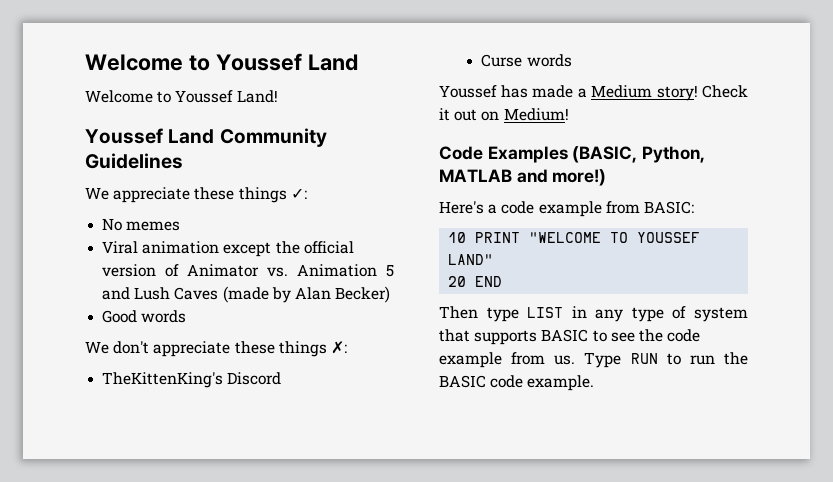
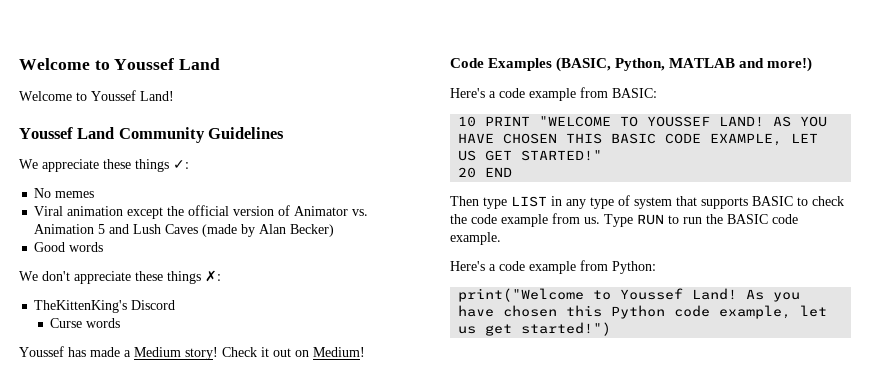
[448,254,494,265] LAND" -> [719,116,828,127] [458,133,819,146] [458,150,603,161] LAND! AS YOU HAVE CHOSEN THIS BASIC CODE EXAMPLE, LET US GET STARTED!"
[610,332,635,342] see -> [812,196,844,206] check
(595, 383) none -> [450,260,656,274] [458,288,801,302] [458,305,828,319] [458,322,612,336] // Here's a code example from Python: // print("Welcome to Youssef Land! As you have chosen this Python code example, let us get started!")

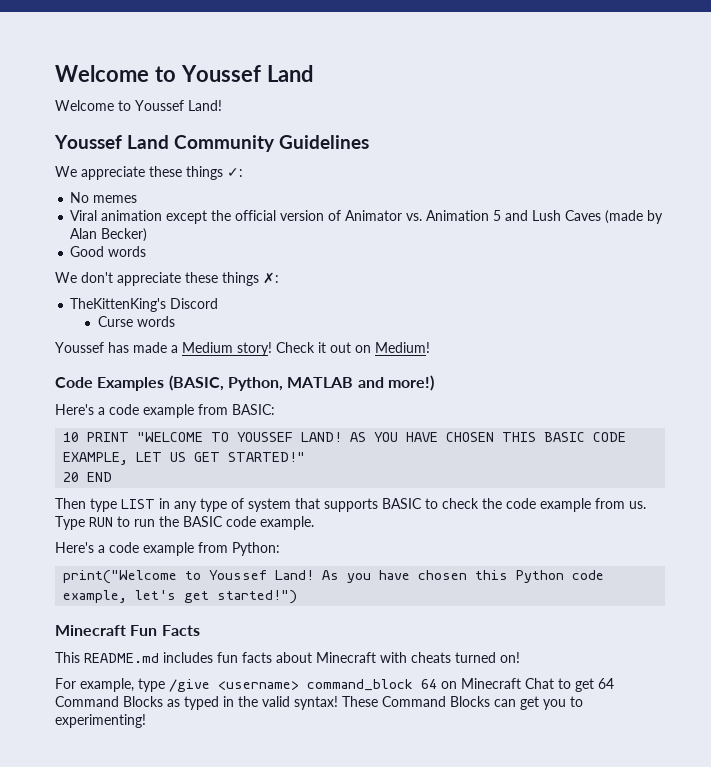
[800,305,828,317] [458,326,477,334] let us -> [135,590,177,600] let's
(612, 329) none -> [55,625,200,636] [55,652,520,663] [55,678,614,692] [55,696,583,710] [55,714,146,728] // Minecraft Fun Facts // This README.md includes fun facts about Minecraft with cheats turned on! // For example, type /give <username> command_block 64 on Minecraft Chat to get 64 Command Blocks as typed in the valid syntax! These Command Blocks can get you to experimenting!

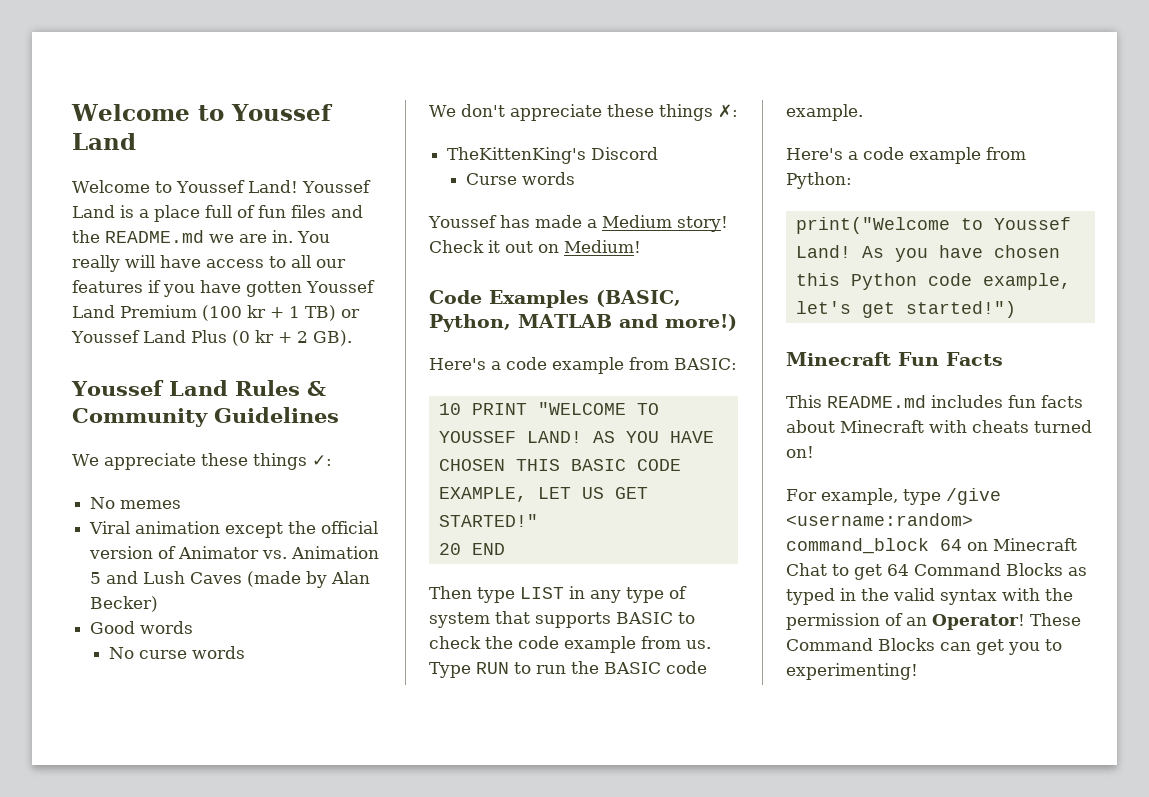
[54,135,170,149] // Youssef Land -> [301,180,371,193] [72,205,363,222] [72,230,330,243] [72,255,346,272] [72,280,375,297] [72,305,360,321] [71,330,352,346] [71,380,326,396] Youssef Land is a place full of fun files and the README.md we are in. You really will have access to all our features if you have gotten Youssef Land Premium (100 kr + 1 TB) or Youssef Land Plus (0 kr + 2 GB). // Youssef Land Rules &
(147, 251) none -> [108,646,245,659] // No curse words
[218,681,299,690] <username> -> [786,513,973,526] <username:random>
[294,696,338,710] syntax! -> [940,588,1073,605] [786,613,1025,630] syntax with the permission of an Operator!

